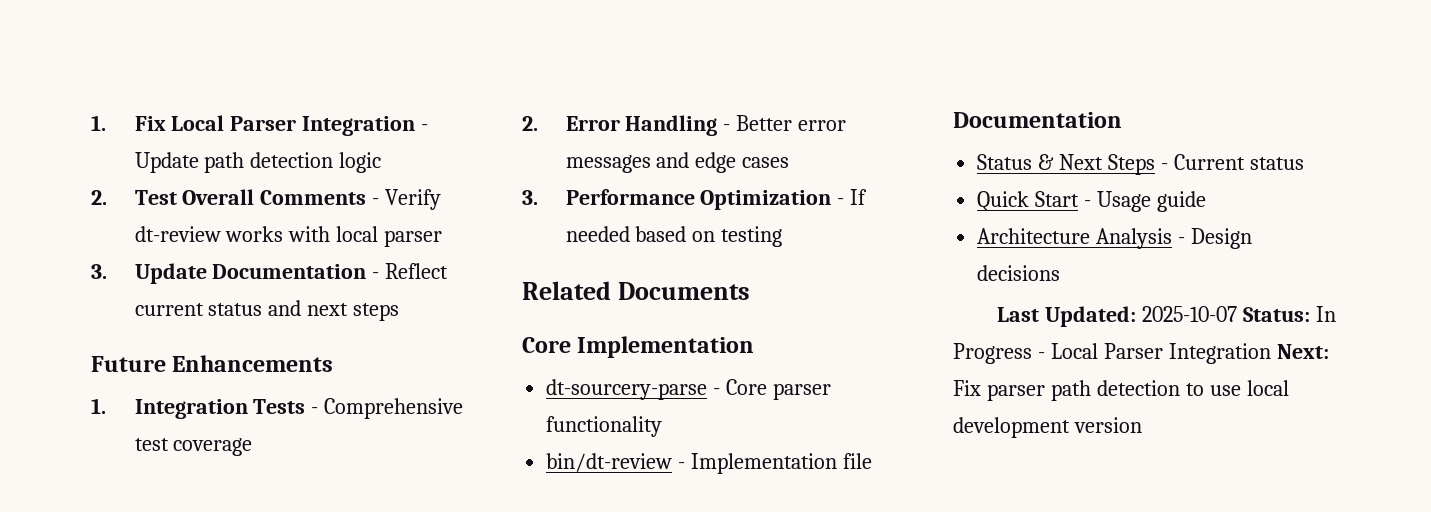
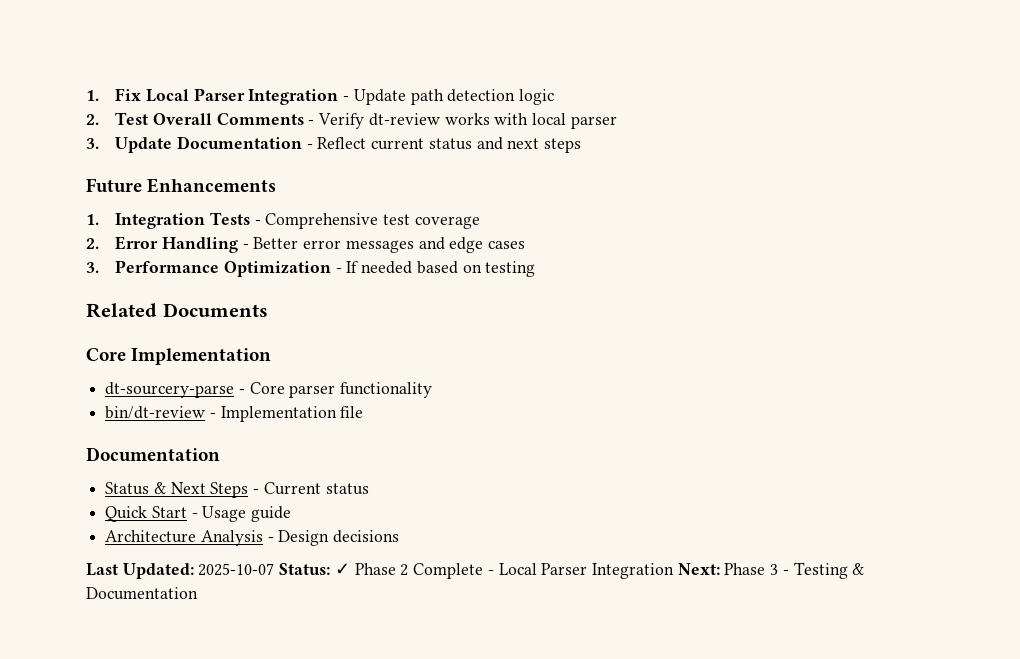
[1315,306,1336,322] [953,343,1032,364] In Progress -> [334,563,484,579] ✓ Phase 2 Complete
[953,380,1289,401] [953,417,1142,438] Fix parser path detection to use local development version -> [724,562,865,579] [86,587,198,600] Phase 3 - Testing & Documentation

